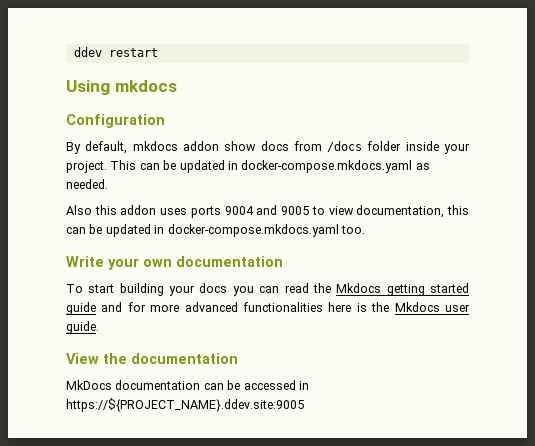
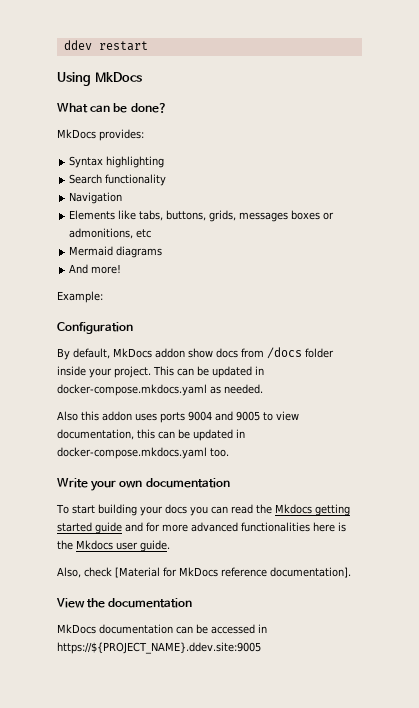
[114,80,177,92] mkdocs -> [94,72,142,82] [57,103,167,113] [57,129,144,141] [69,156,165,168] [69,174,167,186] [69,192,123,204] [69,210,335,222] [69,228,152,239] [69,246,163,258] [69,264,122,274] [57,291,103,303] MkDocs // What can be done? // MkDocs provides: // Syntax highlighting // Search functionality // Navigation // Elements like tabs, buttons, grids, messages boxes or admonitions, etc // Mermaid diagrams // And more! // Example:
[132,141,178,151] mkdocs -> [113,348,152,358] MkDocs
(99, 327) none -> [57,567,351,578] // Also, check [Material for MkDocs reference documentation].

